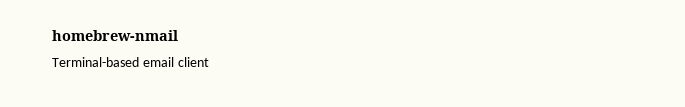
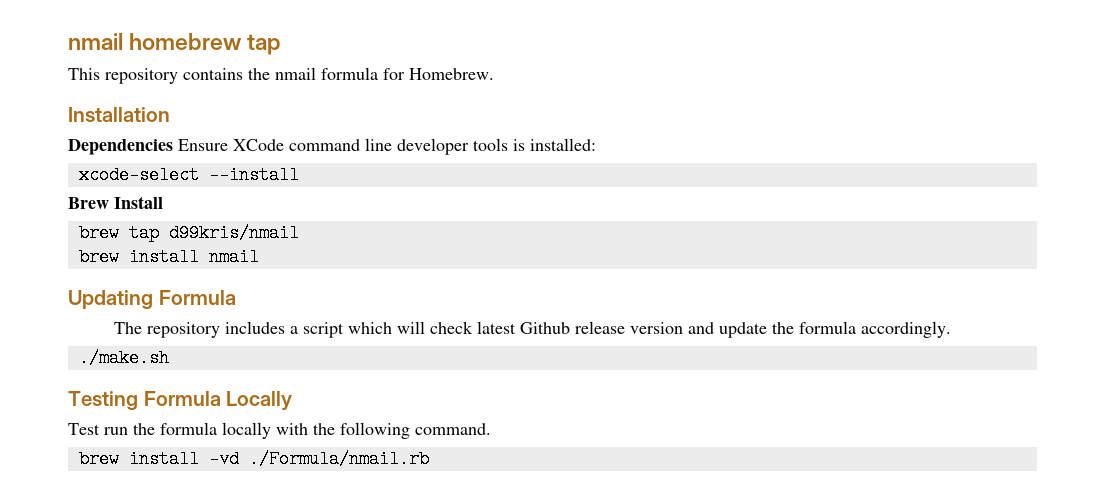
[52,30,178,41] [52,57,209,67] homebrew-nmail // Terminal-based email client -> [68,33,282,55] [68,67,494,84] [68,107,170,122] [68,138,596,155] [78,166,299,184] [68,196,163,209] [78,224,299,242] [78,248,259,266] [68,290,236,309] [113,321,951,338] [78,349,169,367] [68,391,293,411] [68,422,491,439] [78,450,429,468] nmail homebrew tap // This repository contains the nmail formula for Homebrew. // Installation // Dependencies Ensure XCode command line developer tools is installed: // xcode-select --install // Brew Install // brew tap d99kris/nmail // brew install nmail // Updating Formula // The repository includes a script which will check latest Github release version and update the formula accordingly. // ./make.sh // Testing Formula Locally // Test run the formula locally with the following command. // brew install -vd ./Formula/nmail.rb

